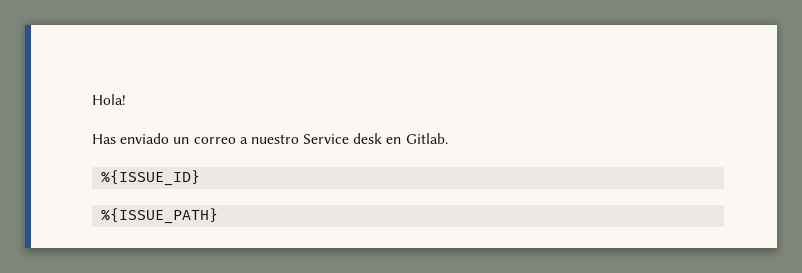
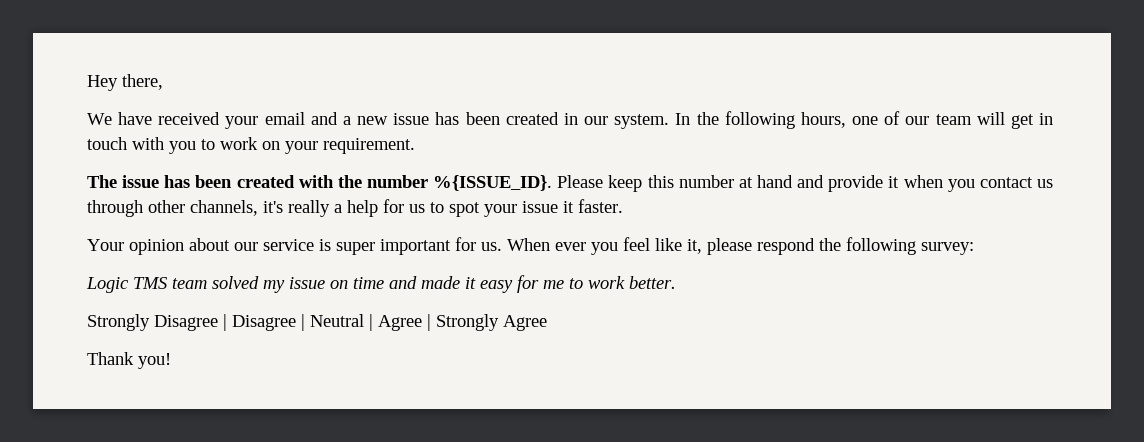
[92,94,126,105] [92,133,448,144] [101,170,201,186] [101,208,219,224] Hola! // Has enviado un correo a nuestro Service desk en Gitlab. // %{ISSUE_ID} // %{ISSUE_PATH} -> [87,74,163,91] [87,111,1053,129] [87,137,415,154] [87,175,1053,192] [87,199,623,217] [87,237,974,255] [86,275,676,293] [87,314,547,331] [87,352,171,369] Hey there, // We have received your email and a new issue has been created in our system. In the following hours, one of our team will get in touch with you to work on your requirement. // The issue has been created with the number %{ISSUE_ID}. Please keep this number at hand and provide it when you contact us through other channels, it's really a help for us to spot your issue it faster. // Your opinion about our service is super important for us. When ever you feel like it, please respond the following survey: // Logic TMS team solved my issue on time and made it easy for me to work better. // Strongly Disagree | Disagree | Neutral | Agree | Strongly Agree // Thank you!

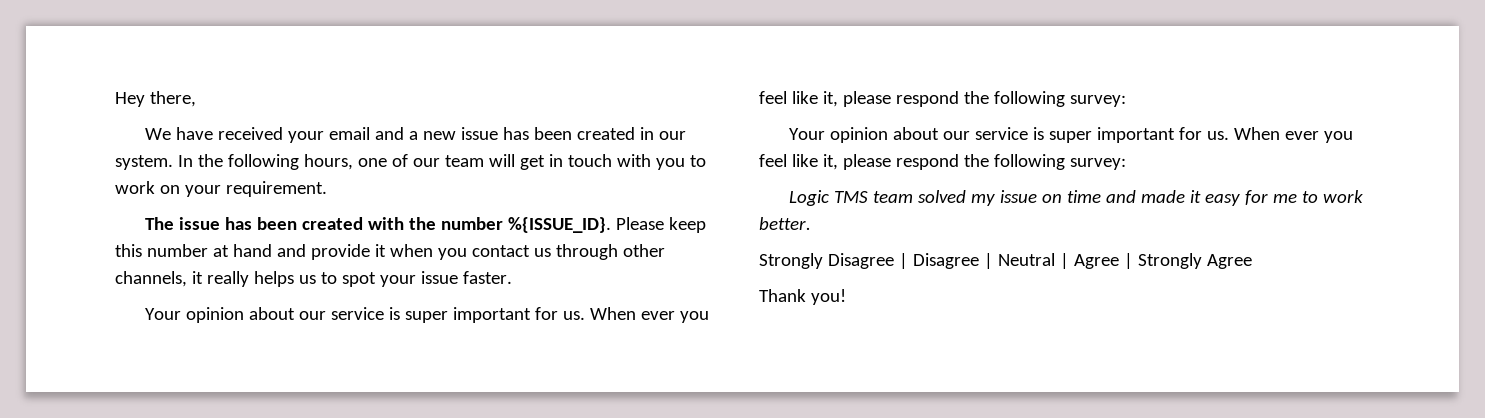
[263,199,404,217] it's really a help for -> [191,271,294,287] it really helps
[563,201,574,213] it -> (458, 277) none
(974, 248) none -> [789,127,1354,143] [759,154,1126,170] // Your opinion about our service is super important for us. When ever you feel like it, please respond the following survey:

